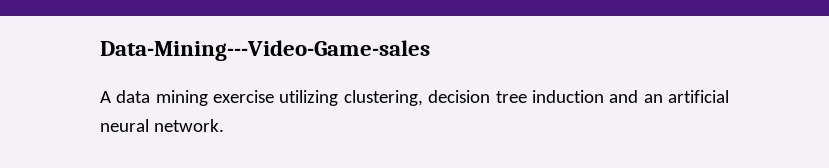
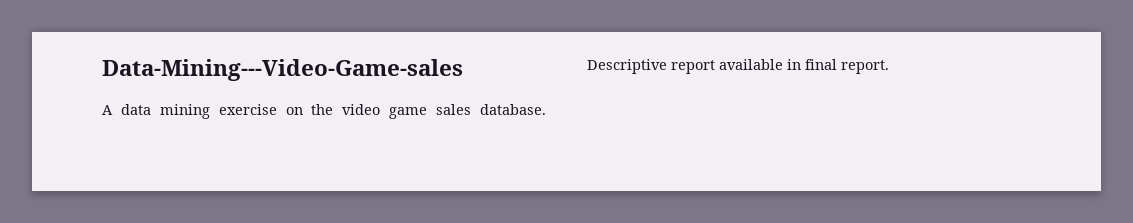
[279,90,729,106] [100,119,224,132] utilizing clustering, decision tree induction and an artificial neural network. -> [285,104,546,119] [587,59,889,74] on the video game sales database. Descriptive report available in final report.

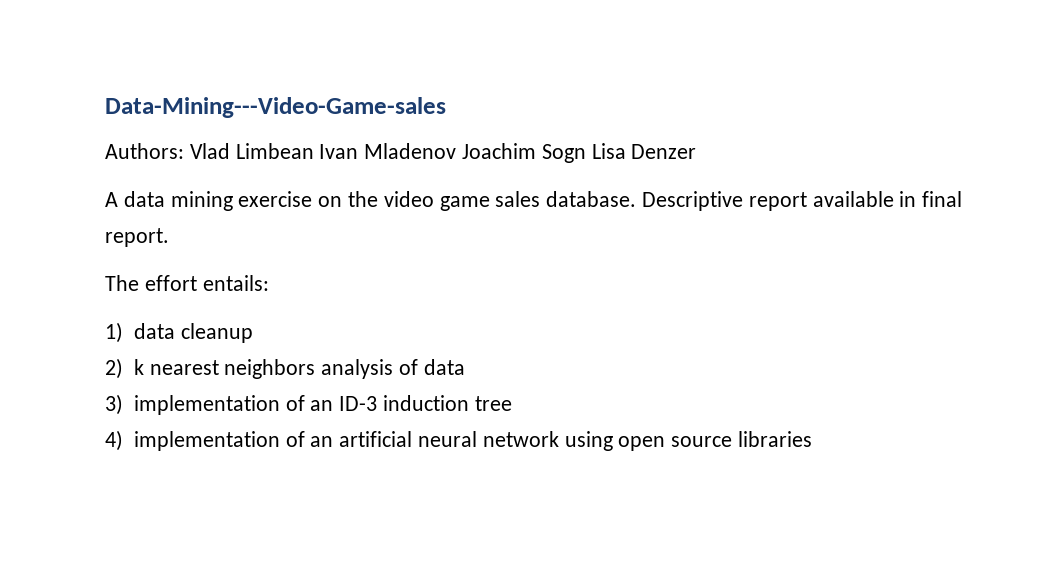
(463, 70) none -> [105,143,697,163] // Authors: Vlad Limbean Ivan Mladenov Joachim Sogn Lisa Denzer
(889, 67) none -> [105,275,269,291] [105,322,253,343] [105,358,465,379] [105,394,512,415] [105,430,812,451] // The effort entails: // 1) data cleanup // 2) k nearest neighbors analysis of data // 3) implementation of an ID-3 induction tree // 4) implementation of an artificial neural network using open source libraries

